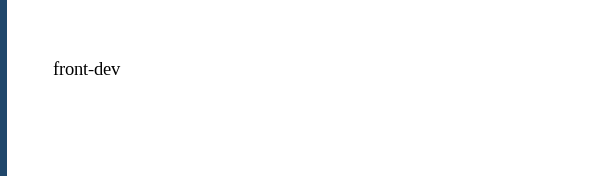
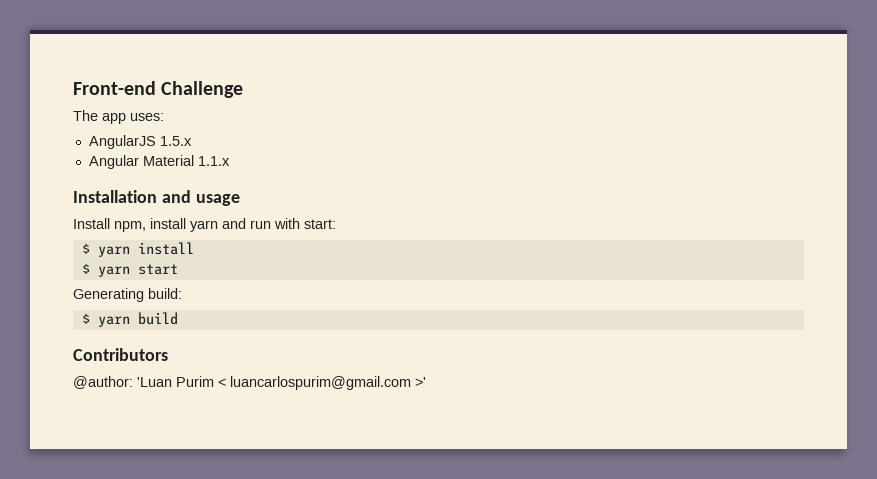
[53,61,121,75] front-dev -> [73,81,244,98] [73,110,164,124] [88,135,192,149] [88,155,230,169] [73,190,240,206] [73,218,336,232] [81,242,194,257] [81,263,178,277] [73,288,182,302] [81,312,178,327] [73,348,168,361] [73,376,426,390] Front-end Challenge // The app uses: // AngularJS 1.5.x // Angular Material 1.1.x // Installation and usage // Install npm, install yarn and run with start: // $ yarn install // $ yarn start // Generating build: // $ yarn build // Contributors // @author: 'Luan Purim < luancarlospurim@gmail.com >'

